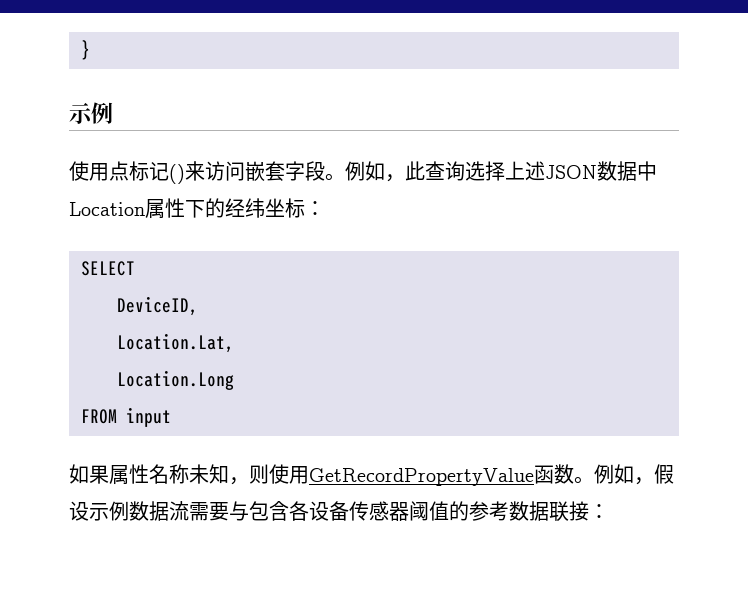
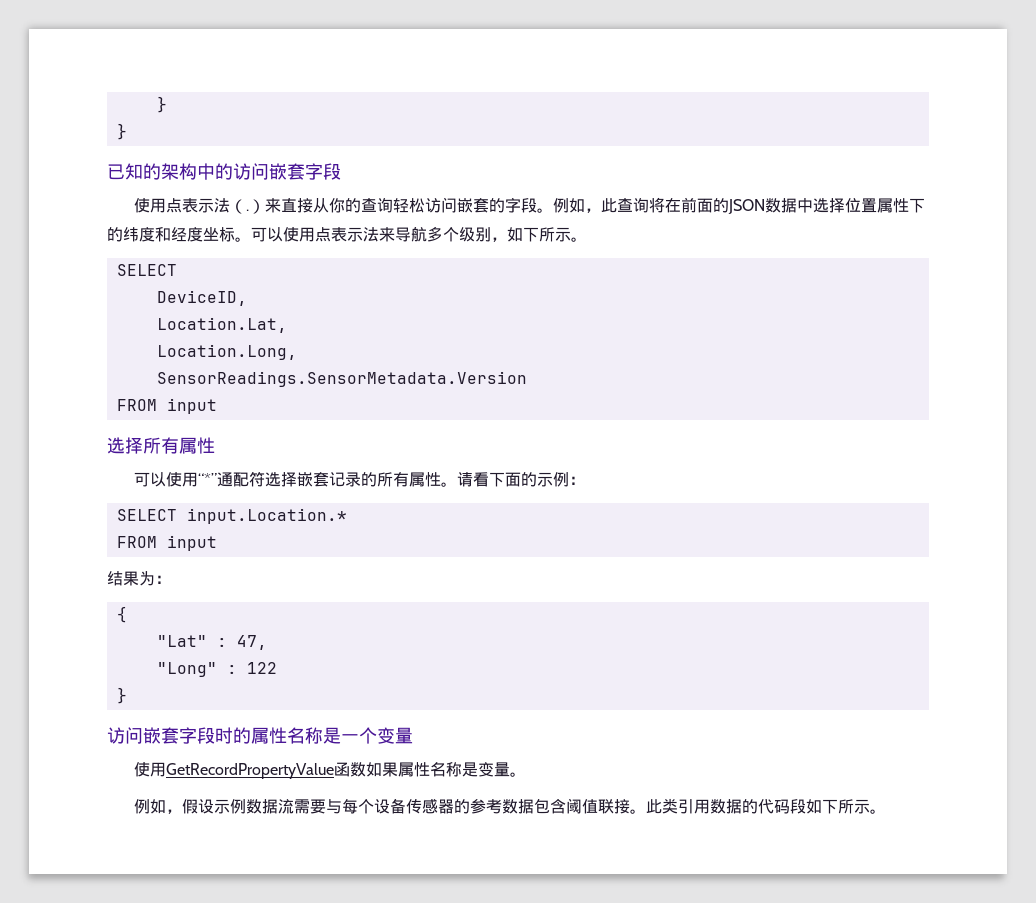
[81,40,90,60] [69,102,113,124] [69,161,285,184] } // 示例 // 使用点标记()来访问嵌套 -> [156,96,167,113] [116,123,127,140] [107,163,341,180] [134,197,506,214] } // } // 已知的架构中的访问嵌套字段 // 使用点表示法（.）来直接从你的查询轻松访问嵌套的
[465,161,657,181] [69,198,325,219] 选择上述JSON数据中Location属性下的经纬坐标： -> [649,197,926,214] [107,226,587,242] 将在前面的JSON数据中选择位置属性下的纬度和经度坐标。可以使用点表示法来导航多个级别，如下所示。
[117,370,234,390] [81,407,171,427] [69,464,594,486] Location.Long // FROM input // 如果属性名称未知，则使用GetRecordPropertyValue函数。 -> [156,344,297,360] [156,371,527,387] [116,398,217,414] [107,437,215,454] [134,471,586,487] [116,508,347,524] [116,535,217,551] [107,571,171,586] [116,606,127,623] [156,635,267,650] [156,662,277,677] [116,687,127,704] [107,727,413,744] [134,762,527,779] Location.Long, // SensorReadings.SensorMetadata.Version // FROM input // 选择所有属性 // 可以使用“*”通配符选择嵌套记录的所有属性。请看下面的示例： // SELECT input.Location.* // FROM input // 结果为： // { // "Lat" : 47, // "Long" : 122 // } // 访问嵌套字段时的属性名称是一个变量 // 使用GetRecordPropertyValue函数如果属性名称是变量。 //
[249,501,309,521] 包含各 -> [342,799,375,814] 每个
[409,501,449,521] 阈值 -> (455, 806) none
[549,501,609,522] 联接： -> [534,798,887,814] 包含阈值联接。此类引用数据的代码段如下所示。

